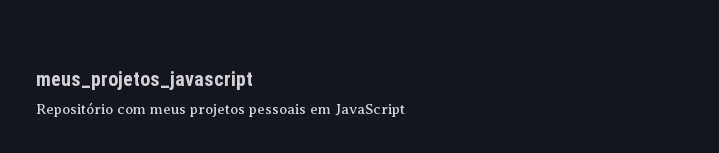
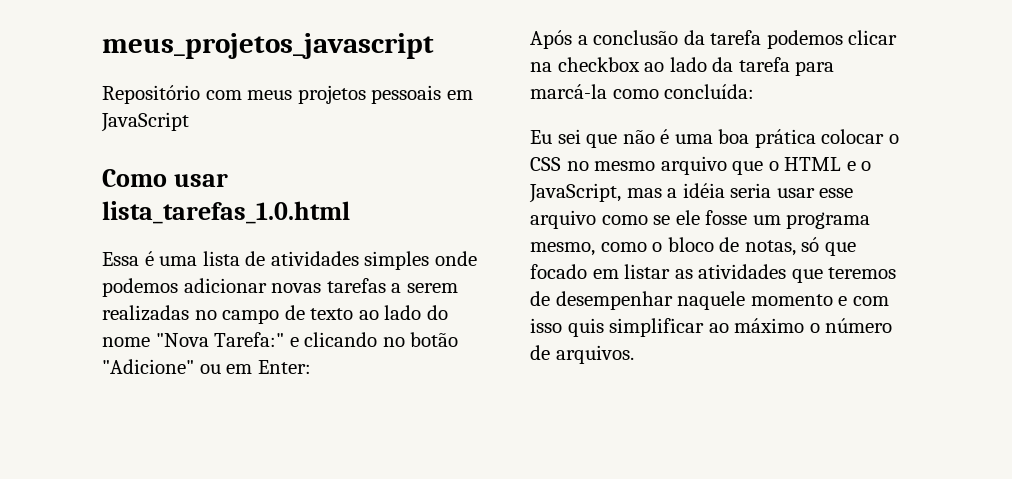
(405, 110) none -> [102,169,228,187] [102,201,350,224] [102,251,477,270] [102,278,458,297] [102,305,448,324] [102,332,459,347] [102,359,311,374] [530,30,898,49] [530,57,835,76] [530,84,755,99] [530,129,899,148] [530,156,872,175] [529,183,854,203] [530,210,871,229] [530,237,856,256] [530,264,897,283] [530,291,889,310] [530,318,893,337] [530,345,634,364] // Como usar lista_tarefas_1.0.html // Essa é uma lista de atividades simples onde podemos adicionar novas tarefas a serem realizadas no campo de texto ao lado do nome "Nova Tarefa:" e clicando no botão "Adicione" ou em Enter: // Após a conclusão da tarefa podemos clicar na checkbox ao lado da tarefa para marcá-la como concluída: // Eu sei que não é uma boa prática colocar o CSS no mesmo arquivo que o HTML e o JavaScript, mas a idéia seria usar esse arquivo como se ele fosse um programa mesmo, como o bloco de notas, só que focado em listar as atividades que teremos de desempenhar naquele momento e com isso quis simplificar ao máximo o número de arquivos.

